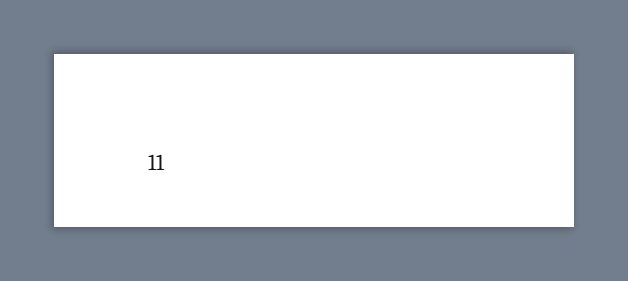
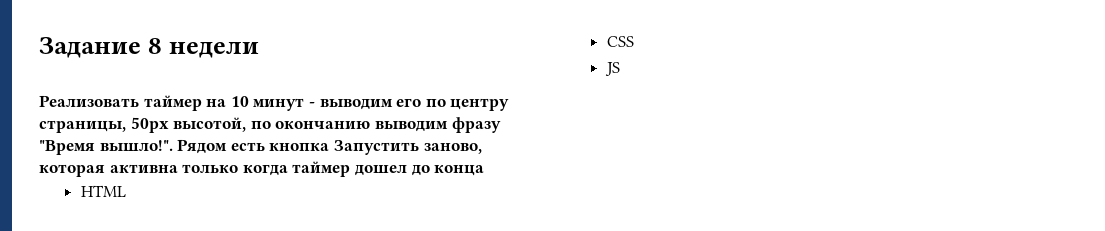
[148,154,165,170] 11 -> [39,37,260,58] [39,95,510,111] [39,117,501,133] [39,139,482,155] [39,161,485,177] [80,185,126,197] [606,36,634,47] [604,62,620,76] Задание 8 недели // Реализовать таймер на 10 минут - выводим его по центру страницы, 50px высотой, по окончанию выводим фразу "Время вышло!". Рядом есть кнопка Запустить заново, которая активна только когда таймер дошел до конца // HTML // CSS // JS

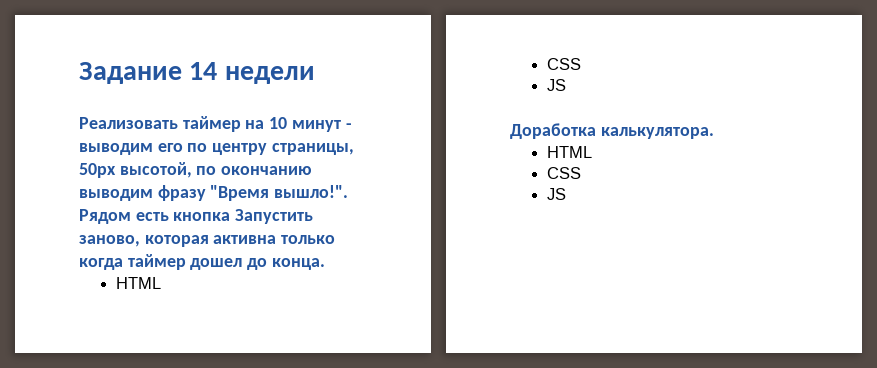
[148,38,163,54] 8 -> [189,62,218,80] 14
[434,165,485,176] [80,185,126,197] [606,36,634,47] [604,62,620,76] конца // HTML // CSS // JS -> [271,258,325,270] [115,277,161,289] [546,58,581,70] [546,79,566,91] [510,123,714,139] [546,146,592,158] [546,167,581,179] [546,188,566,200] конца. // HTML // CSS // JS // Доработка калькулятора. // HTML // CSS // JS

